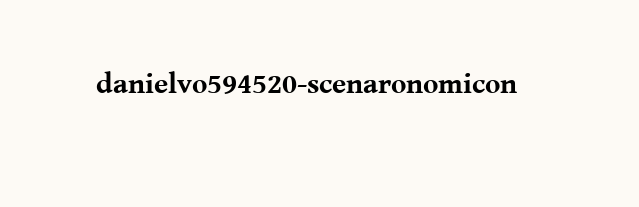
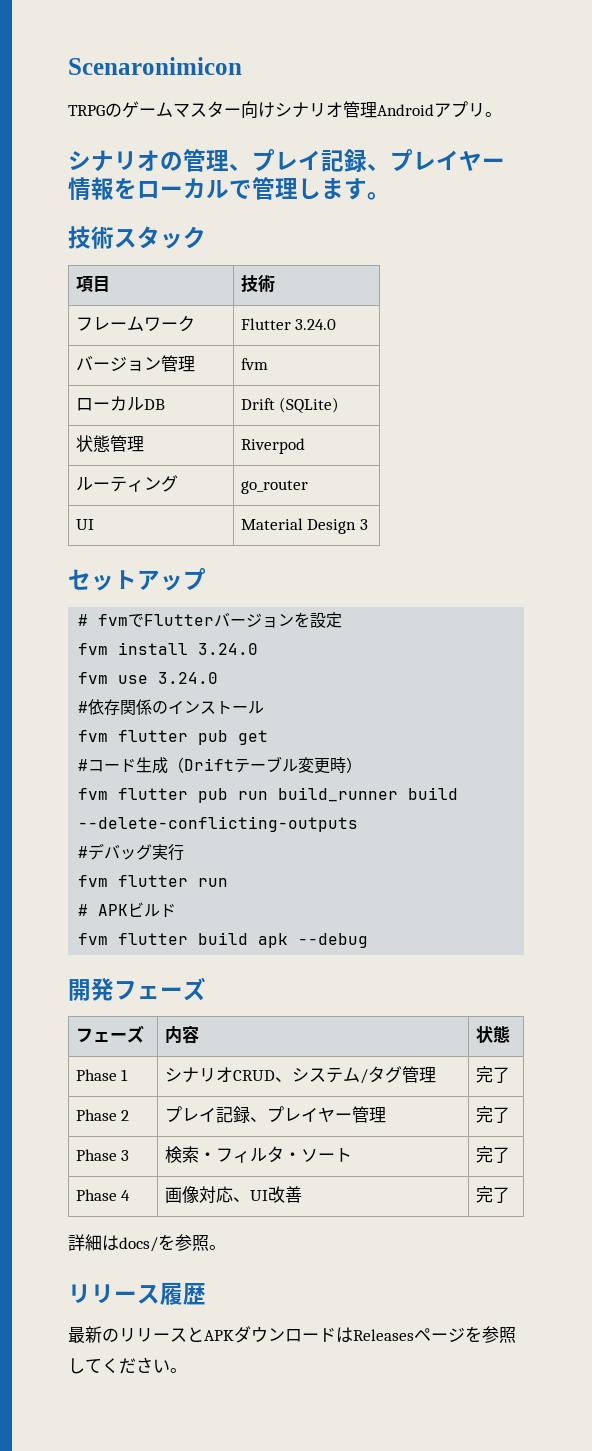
[96,71,517,94] danielvo594520-scenaronomicon -> [68,57,242,75] [68,101,502,118] [68,149,505,172] [68,177,390,201] [68,226,206,249] [75,276,110,292] [240,275,275,292] [75,315,195,332] [240,318,337,330] [75,355,195,372] [240,358,268,370] [75,396,165,411] [240,397,340,413] [75,435,144,452] [240,438,305,454] [75,475,178,492] [240,480,308,494] [75,519,94,530] [240,518,368,534] [68,568,206,591] [78,612,343,628] [78,642,259,655] [78,672,219,684] [78,699,265,715] [78,730,269,745] [78,756,363,774] [78,787,459,803] [78,816,359,832] [78,843,185,861] [78,875,229,887] [78,902,177,917] [78,932,369,948] [68,977,206,1001] [75,1025,144,1043] [164,1025,199,1044] [475,1026,510,1043] [75,1069,129,1081] [164,1066,436,1084] [475,1066,510,1083] [75,1109,130,1121] [164,1106,386,1123] [475,1106,510,1123] [75,1149,130,1161] [164,1146,352,1163] [475,1146,510,1163] [75,1189,131,1201] [164,1186,302,1203] [475,1186,510,1203] [68,1234,226,1252] [68,1282,206,1305] [68,1326,516,1343] [68,1357,187,1374] Scenaronimicon // TRPGのゲームマスター向けシナリオ管理Androidアプリ。 // シナリオの管理、プレイ記録、プレイヤー情報をローカルで管理します。 // 技術スタック // 項目 | 技術 // フレームワーク | Flutter 3.24.0 // バージョン管理 | fvm // ローカルDB | Drift (SQLite) // 状態管理 | Riverpod // ルーティング | go_router // UI | Material Design 3 // セットアップ // # fvmでFlutterバージョンを設定 // fvm install 3.24.0 // fvm use 3.24.0 // #依存関係のインストール // fvm flutter pub get // #コード生成（Driftテーブル変更時） // fvm flutter pub run build_runner build --delete-conflicting-outputs // #デバッグ実行 // fvm flutter run // # APKビルド // fvm flutter build apk --debug // 開発フェーズ // フェーズ | 内容 | 状態 // Phase 1 | シナリオCRUD、システム/タグ管理 | 完了 // Phase 2 | プレイ記録、プレイヤー管理 | 完了 // Phase 3 | 検索・フィルタ・ソート | 完了 // Phase 4 | 画像対応、UI改善 | 完了 // 詳細はdocs/を参照。 // リリース履歴 // 最新のリリースとAPKダウンロードはReleasesページを参照してください。

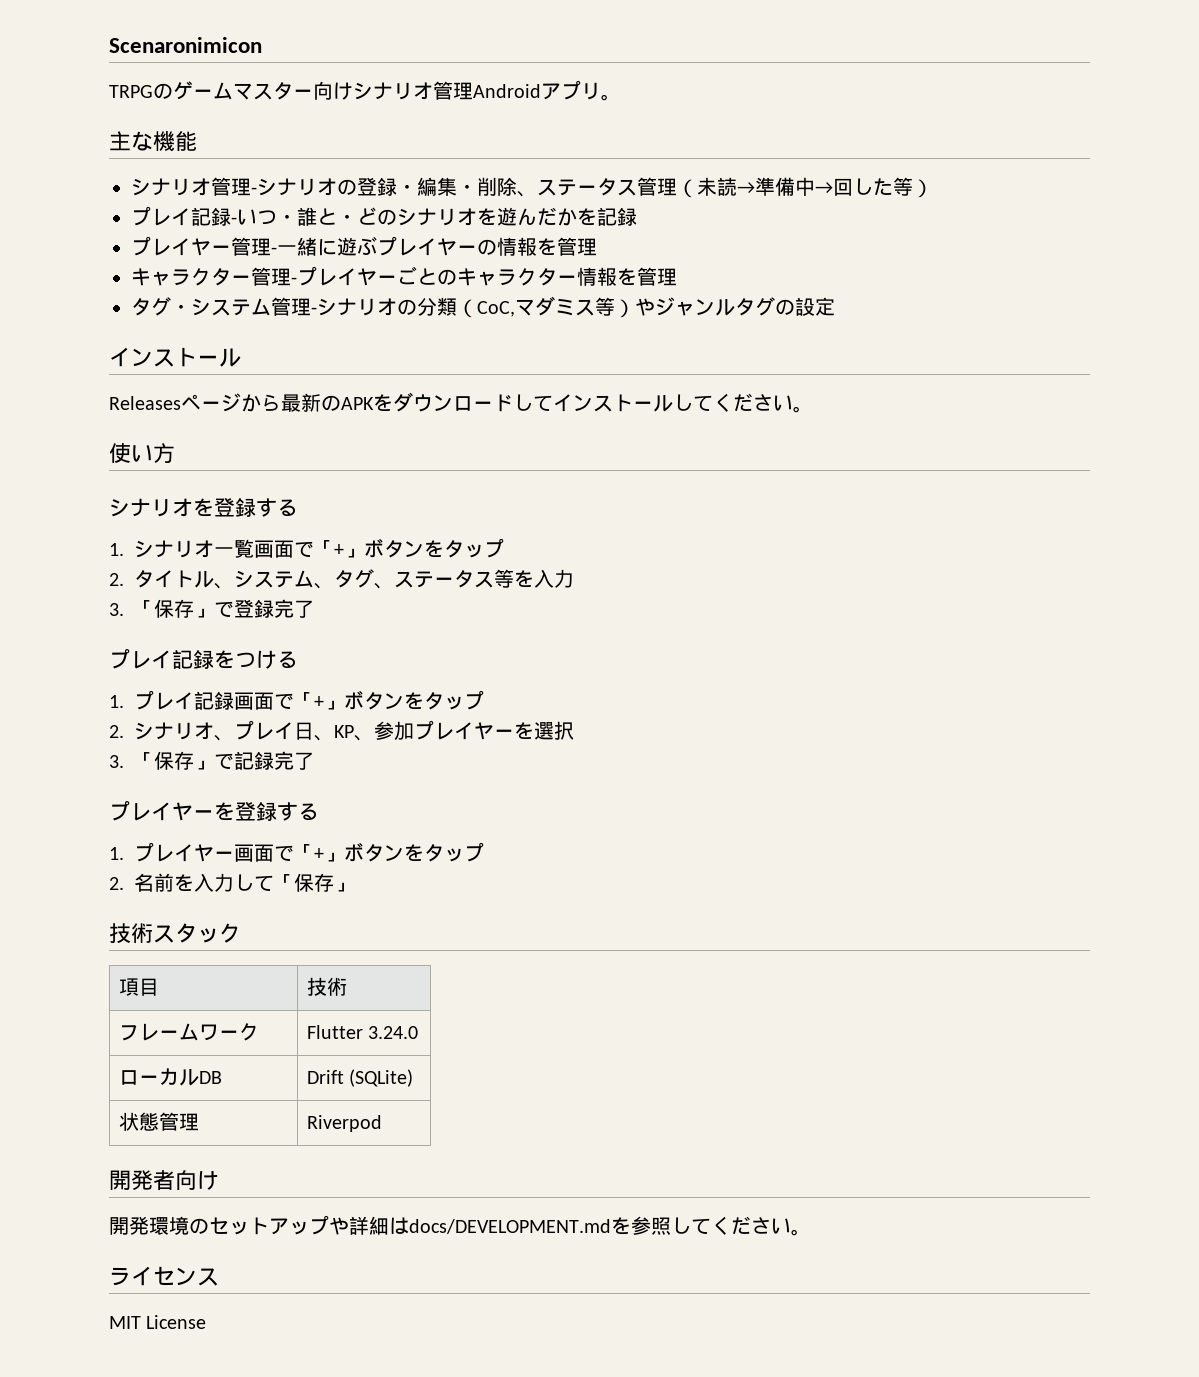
[68,149,505,172] [68,177,390,201] シナリオの管理、プレイ記録、プレイヤー情報をローカルで管理します。 -> [109,131,197,151] [131,177,933,198] [131,206,637,226] [131,236,597,256] [131,266,677,286] [131,296,835,318] [109,347,241,367] [109,392,813,413] [109,443,175,463] [109,498,298,517] [109,538,504,558] [109,569,574,589] [109,599,314,618] [109,649,298,669] [109,690,484,710] [109,720,574,741] [109,751,314,770] [109,801,319,821] [109,842,484,862] [109,873,354,892] 主な機能 // シナリオ管理-シナリオの登録・編集・削除、ステータス管理（未読→準備中→回した等） // プレイ記録-いつ・誰と・どのシナリオを遊んだかを記録 // プレイヤー管理-一緒に遊ぶプレイヤーの情報を管理 // キャラクター管理-プレイヤーごとのキャラクター情報を管理 // タグ・システム管理-シナリオの分類（CoC,マダミス等）やジャンルタグの設定 // インストール // Releasesページから最新のAPKをダウンロードしてインストールしてください。 // 使い方 // シナリオを登録する // 1.シナリオ一覧画面で「+」ボタンをタップ // 2.タイトル、システム、タグ、ステータス等を入力 // 3.「保存」で登録完了 // プレイ記録をつける // 1.プレイ記録画面で「+」ボタンをタップ // 2.シナリオ、プレイ日、KP、参加プレイヤーを選択 // 3.「保存」で記録完了 // プレイヤーを登録する // 1.プレイヤー画面で「+」ボタンをタップ // 2.名前を入力して「保存」
[75,355,195,372] [240,358,268,370] // バージョン管理 | fvm -> (418, 1032) none
[75,475,178,492] [240,480,308,494] [75,519,94,530] [240,518,368,534] [68,568,206,591] [78,612,343,628] [78,642,259,655] [78,672,219,684] [78,699,265,715] [78,730,269,745] [78,756,363,774] [78,787,459,803] [78,816,359,832] [78,843,185,861] [78,875,229,887] [78,902,177,917] [78,932,369,948] [68,977,206,1001] [75,1025,144,1043] [164,1025,199,1044] [475,1026,510,1043] [75,1069,129,1081] [164,1066,436,1084] [475,1066,510,1083] [75,1109,130,1121] [164,1106,386,1123] [475,1106,510,1123] [75,1149,130,1161] [164,1146,352,1163] [475,1146,510,1163] [75,1189,131,1201] [164,1186,302,1203] [475,1186,510,1203] [68,1234,226,1252] [68,1282,206,1305] [68,1326,465,1343] // ルーティング | go_router // UI | Material Design 3 // セットアップ // # fvmでFlutterバージョンを設定 // fvm install 3.24.0 // fvm use 3.24.0 // #依存関係のインストール // fvm flutter pub get // #コード生成（Driftテーブル変更時） // fvm flutter pub run build_runner build --delete-conflicting-outputs // #デバッグ実行 // fvm flutter run // # APKビルド // fvm flutter build apk --debug // 開発フェーズ // フェーズ | 内容 | 状態 // Phase 1 | シナリオCRUD、システム/タグ管理 | 完了 // Phase 2 | プレイ記録、プレイヤー管理 | 完了 // Phase 3 | 検索・フィルタ・ソート | 完了 // Phase 4 | 画像対応、UI改善 | 完了 // 詳細はdocs/を参照。 // リリース履歴 // 最新のリリースとAPKダウンロードはReleasesページ -> [109,1170,219,1191] [109,1215,611,1235] // 開発者向け // 開発環境のセットアップや詳細はdocs/DEVELOPMENT.md
(187, 1370) none -> [109,1266,219,1286] [109,1315,207,1329] // ライセンス // MIT License

